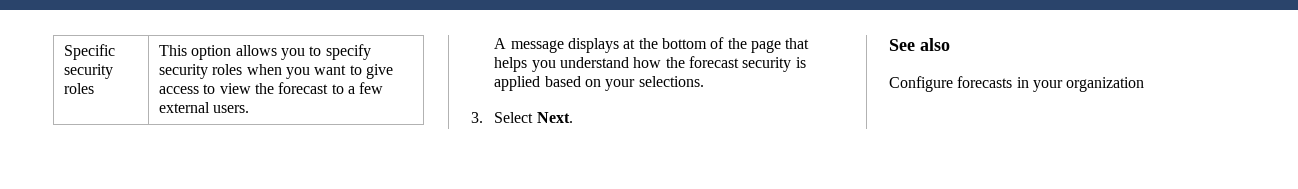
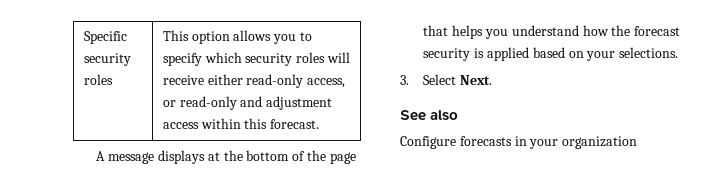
[159,64,393,79] [159,82,384,94] [159,102,250,113] security roles when you want to give access to view the forecast to a few external users. -> [204,52,351,66] [162,74,346,88] [162,96,333,110] [162,118,320,129] which security roles will receive either read-only access, or read-only and adjustment access within this forecast.

